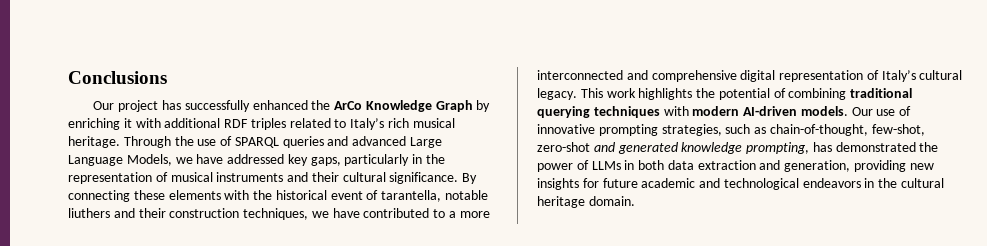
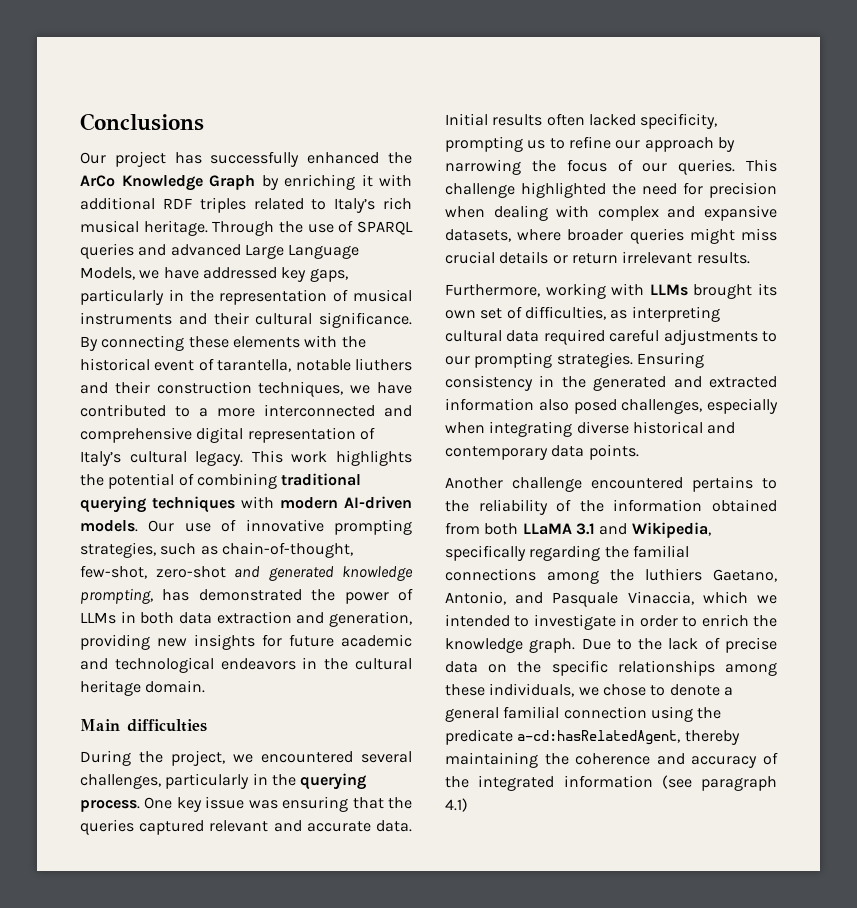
(635, 201) none -> [80,719,207,732] [80,750,412,766] [80,773,367,790] [80,796,412,812] [80,819,413,835] [445,113,718,129] [445,136,735,152] [445,159,777,175] [445,182,777,198] [445,205,777,221] [445,228,777,244] [445,251,750,264] [445,283,777,299] [445,306,720,322] [445,329,777,345] [445,352,704,368] [445,375,777,391] [445,398,778,414] [445,421,736,437] [445,444,639,460] [445,476,777,492] [445,499,777,515] [445,522,711,538] [445,545,689,561] [445,568,777,584] [445,591,777,607] [445,614,777,630] [445,637,777,653] [445,660,777,676] [445,683,733,697] [445,706,722,722] [445,729,740,745] [445,752,778,768] [445,775,777,791] [445,798,468,812] // Main difficulties // During the project, we encountered several challenges, particularly in the querying process. One key issue was ensuring that the queries captured relevant and accurate data. Initial results often lacked specificity, prompting us to refine our approach by narrowing the focus of our queries. This challenge highlighted the need for precision when dealing with complex and expansive datasets, where broader queries might miss crucial details or return irrelevant results. // Furthermore, working with LLMs brought its own set of difficulties, as interpreting cultural data required careful adjustments to our prompting strategies. Ensuring consistency in the generated and extracted information also posed challenges, especially when integrating diverse historical and contemporary data points. // Another challenge encountered pertains to the reliability of the information obtained from both LLaMA 3.1 and Wikipedia, specifically regarding the familial connections among the luthiers Gaetano, Antonio, and Pasquale Vinaccia, which we intended to investigate in order to enrich the knowledge graph. Due to the lack of precise data on the specific relationships among these individuals, we chose to denote a general familial connection using the predicate a-cd:hasRelatedAgent, thereby maintaining the coherence and accuracy of the integrated information (see paragraph 4.1)

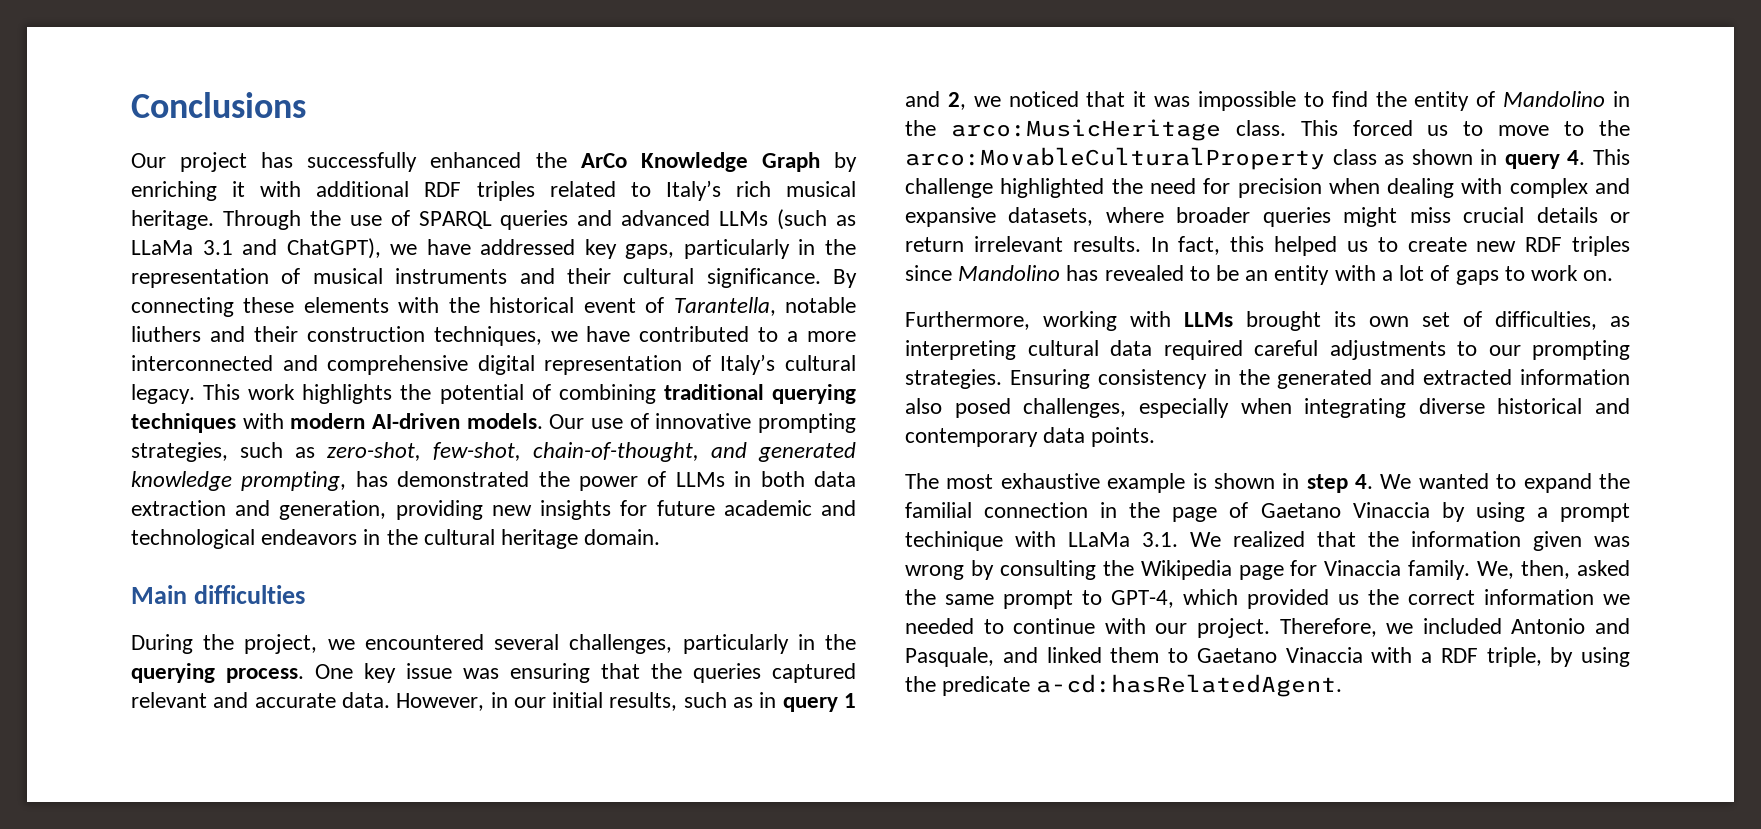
[244,244,360,259] [80,267,135,280] Large Language Models, -> [719,209,856,230] [131,238,381,259] LLMs (such as LLaMa 3.1 and ChatGPT),
[217,359,292,372] tarantella, -> [673,297,776,316] Tarantella,
[221,542,353,558] [80,565,226,579] chain-of-thought, few-shot, zero-shot -> [327,442,699,462] zero-shot, few-shot, chain-of-thought,
[445,113,718,129] [445,136,735,152] [445,159,736,175] Initial results often lacked specificity, prompting us to refine our approach by narrowing the focus of our queries. -> [396,692,856,712] [905,91,1630,111] [905,119,1631,141] [905,147,1586,170] However, in our initial results, such as in query 1 and 2, we noticed that it was impossible to find the entity of Mandolino in the arco:MusicHeritage class. This forced us to move to the arco:MovableCulturalProperty class as shown in query 4.
(750, 258) none -> [1150,236,1630,256] [905,265,1614,285] In fact, this helped us to create new RDF triples since Mandolino has revealed to be an entity with a lot of gaps to work on.
[445,476,777,492] [445,499,777,515] [445,522,711,538] [445,545,689,561] [445,568,777,584] [445,591,777,607] [445,614,777,630] [445,637,777,653] [445,660,777,676] [445,683,733,697] [445,706,722,722] [445,729,740,745] [445,752,778,768] [445,775,777,791] [445,798,468,812] Another challenge encountered pertains to the reliability of the information obtained from both LLaMA 3.1 and Wikipedia, specifically regarding the familial connections among the luthiers Gaetano, Antonio, and Pasquale Vinaccia, which we intended to investigate in order to enrich the knowledge graph. Due to the lack of precise data on the specific relationships among these individuals, we chose to denote a general familial connection using the predicate a-cd:hasRelatedAgent, thereby maintaining the coherence and accuracy of the integrated information (see paragraph 4.1) -> [905,473,1630,493] [905,502,1630,522] [905,531,1630,551] [905,560,1630,580] [905,589,1630,609] [905,618,1630,638] [905,647,1630,667] [905,674,1343,697] The most exhaustive example is shown in step 4. We wanted to expand the familial connection in the page of Gaetano Vinaccia by using a prompt techinique with LLaMa 3.1. We realized that the information given was wrong by consulting the Wikipedia page for Vinaccia family. We, then, asked the same prompt to GPT-4, which provided us the correct information we needed to continue with our project. Therefore, we included Antonio and Pasquale, and linked them to Gaetano Vinaccia with a RDF triple, by using the predicate a-cd:hasRelatedAgent.

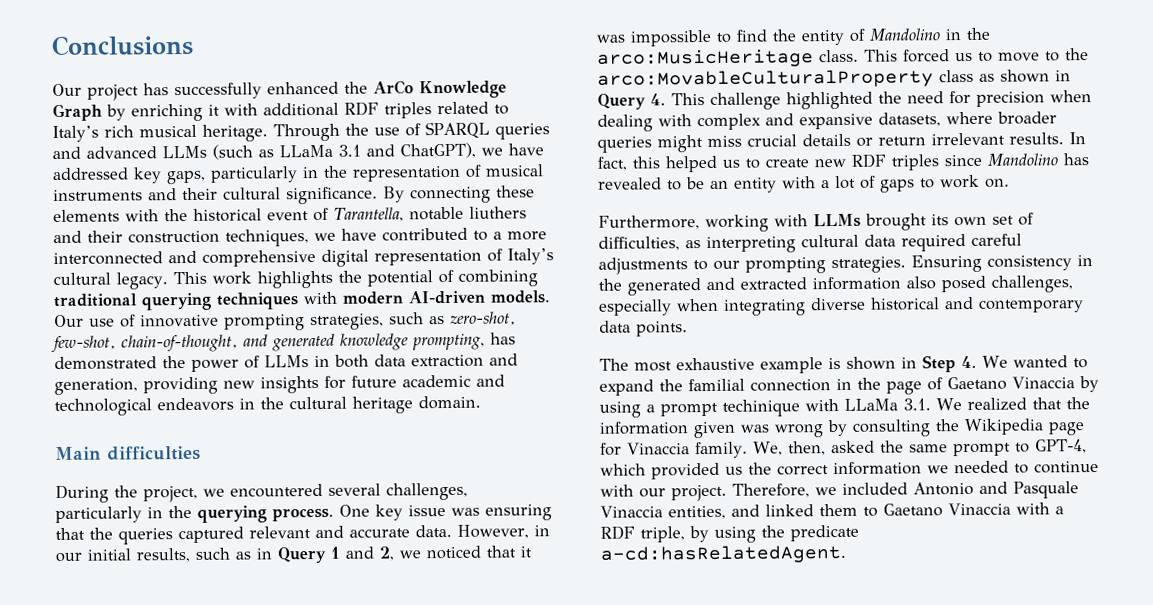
[782,697,838,712] query -> [277,546,326,564] Query
[1504,154,1560,169] query -> [597,93,646,110] Query
[1306,474,1348,493] step -> [922,355,956,373] Step
[905,647,994,667] Pasquale, -> [1013,481,1079,499] [600,505,726,520] Pasquale Vinaccia entities,

